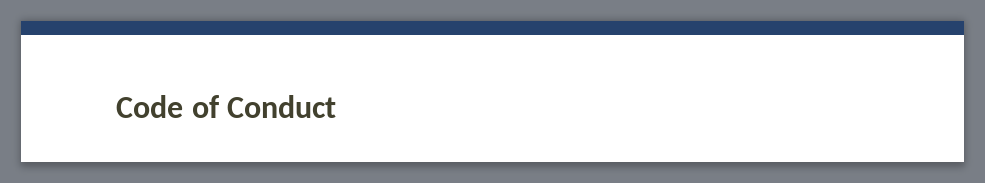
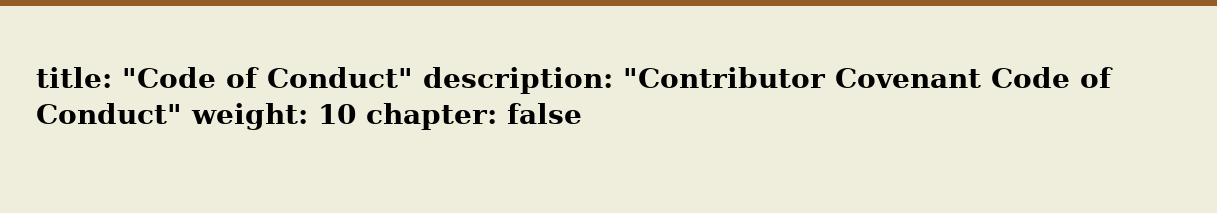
[116,95,337,118] Code of Conduct -> [36,67,1113,94] [36,103,582,130] title: "Code of Conduct" description: "Contributor Covenant Code of Conduct" weight: 10 chapter: false

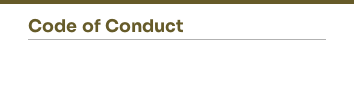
[36,67,1113,94] [36,103,582,130] title: "Code of Conduct" description: "Contributor Covenant Code of Conduct" weight: 10 chapter: false -> [28,18,185,33] Code of Conduct

